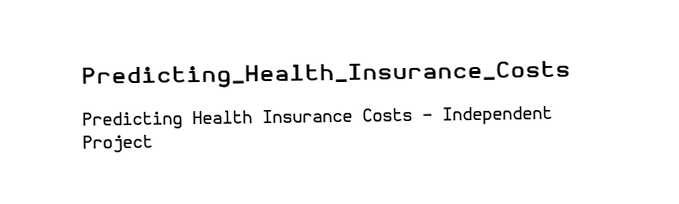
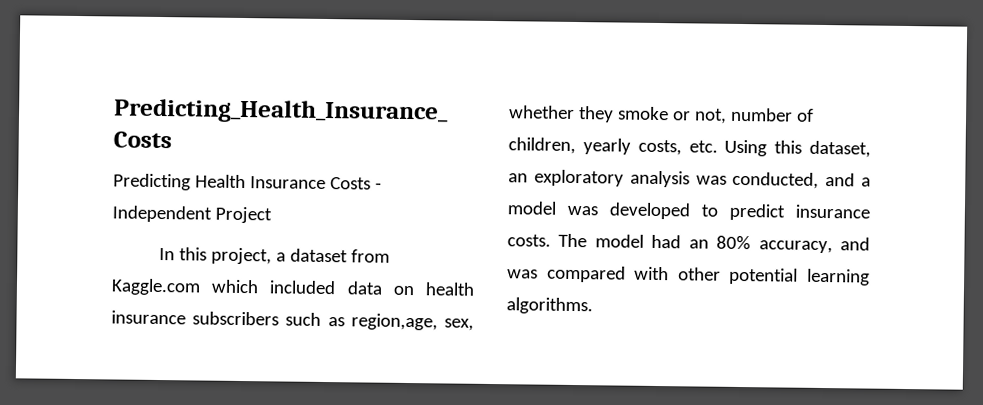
(153, 143) none -> [159,247,391,265] [111,278,475,296] [111,310,474,331] [509,105,814,124] [508,137,871,158] [508,169,871,189] [507,201,870,221] [507,233,871,254] [507,265,870,286] [506,297,593,315] // In this project, a dataset from Kaggle.com which included data on health insurance subscribers such as region,age, sex, whether they smoke or not, number of children, yearly costs, etc. Using this dataset, an exploratory analysis was conducted, and a model was developed to predict insurance costs. The model had an 80% accuracy, and was compared with other potential learning algorithms.

